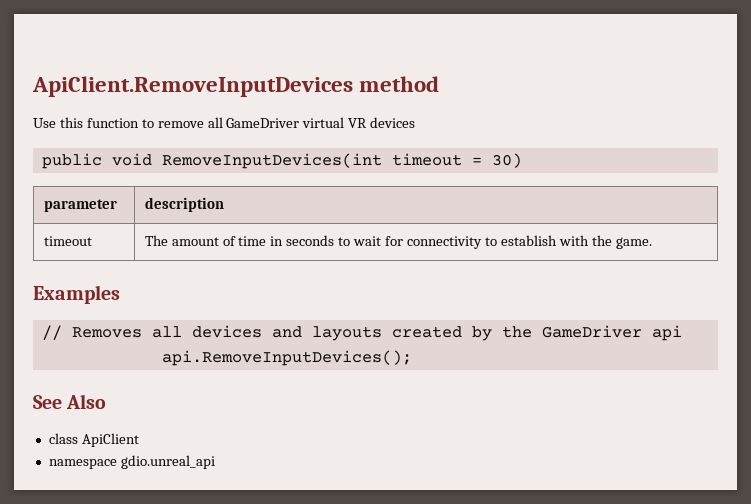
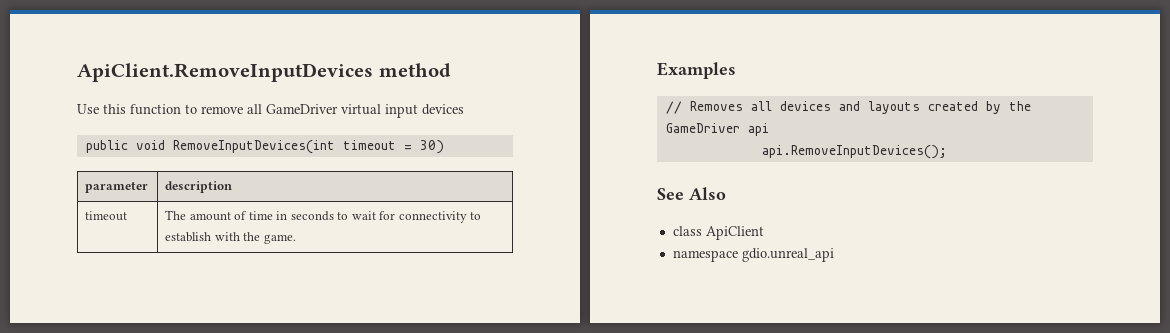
[348,118,368,128] VR -> [385,104,418,118] input

